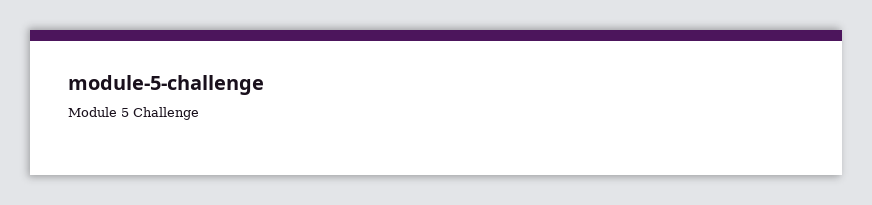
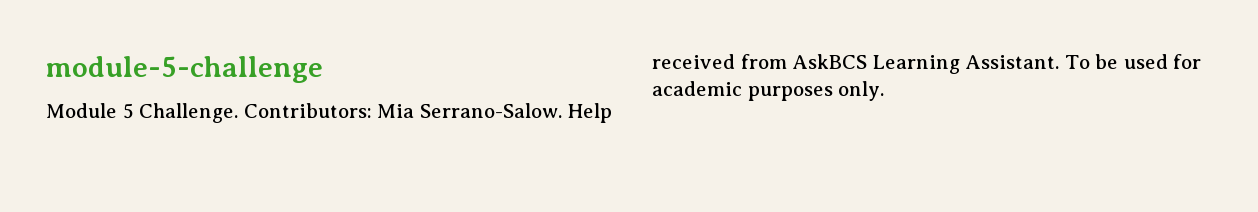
[133,107,199,120] Challenge -> [139,103,613,123] [652,54,1202,74] [652,81,885,101] Challenge. Contributors: Mia Serrano-Salow. Help received from AskBCS Learning Assistant. To be used for academic purposes only.

